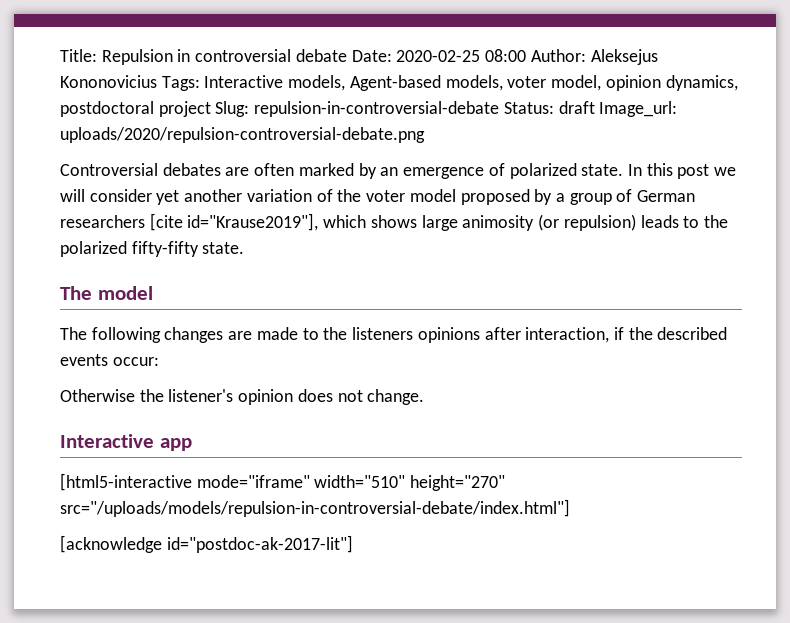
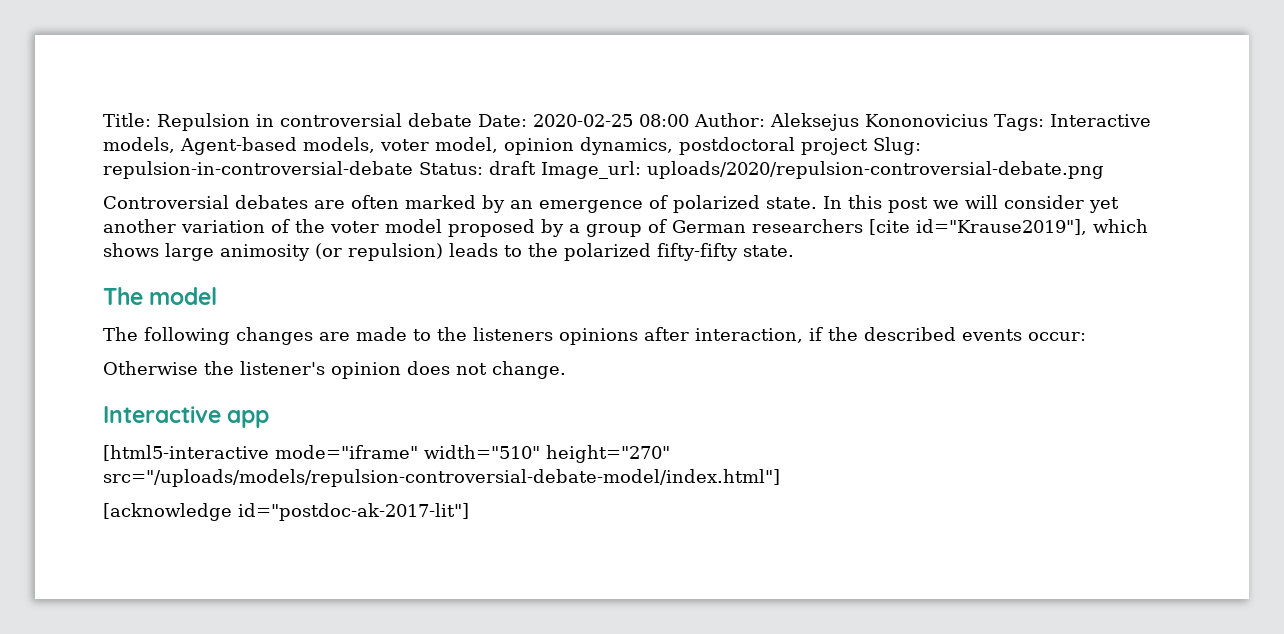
[60,499,570,517] src="/uploads/models/repulsion-in-controversial-debate/index.html"] -> [103,469,780,487] src="/uploads/models/repulsion-controversial-debate-model/index.html"]

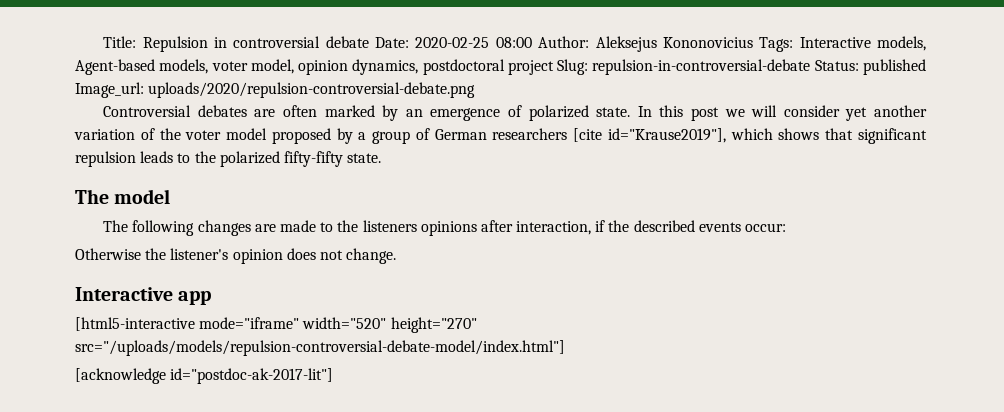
[489,161,536,175] draft -> [862,59,926,75] published
[165,243,443,261] large animosity (or repulsion) -> [825,128,927,144] [75,151,136,167] that significant repulsion
[424,445,540,459] width="510" -> [302,317,387,329] width="520"

